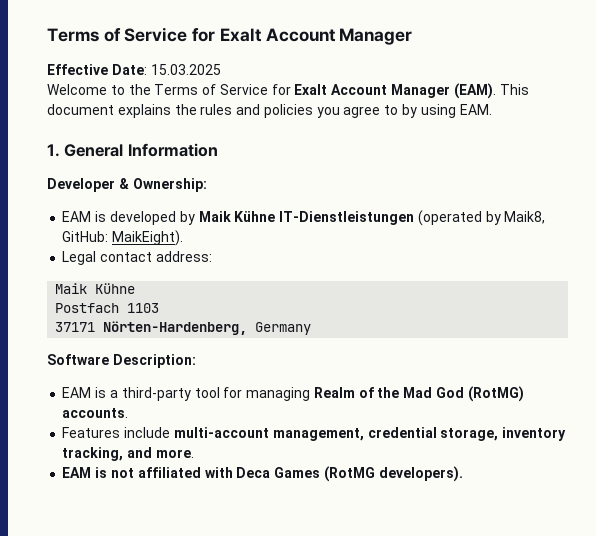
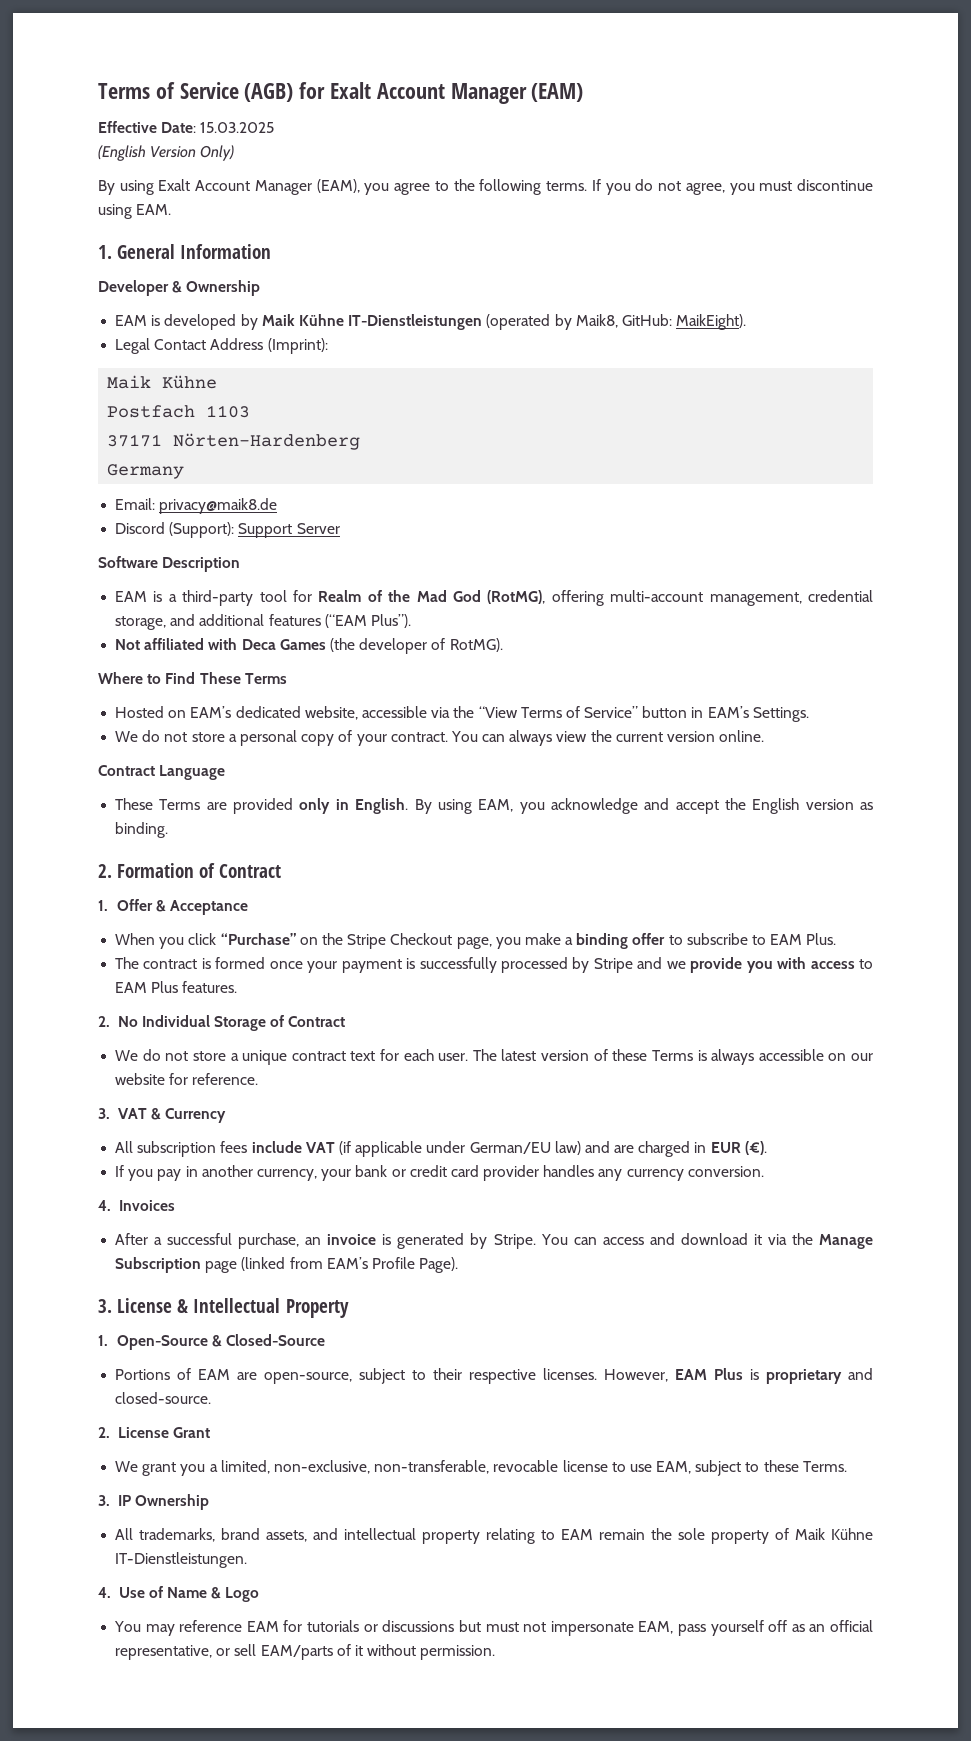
[47,27,413,45] Terms of Service for Exalt Account Manager -> [98,82,584,104] Terms of Service (AGB) for Exalt Account Manager (EAM)
[47,83,529,99] [47,104,418,118] Welcome to the Terms of Service for Exalt Account Manager (EAM). This document explains the rules and policies you agree to by -> [98,145,235,161] [98,179,873,195] (English Version Only) // By using Exalt Account Manager (EAM), you agree to the following terms. If you do not agree, you must discontinue
[132,178,207,192] Ownership: -> [186,280,261,296] Ownership
[100,251,212,262] contact address: -> [154,338,328,354] Contact Address (Imprint):
[103,321,248,335] Nörten-Hardenberg, -> [173,433,361,450] Nörten-Hardenberg //
(312, 328) none -> [115,498,278,514] [115,522,340,538] // Email: privacy@maik8.de // Discord (Support): Support Server
[112,354,196,368] Description: -> [162,557,241,572] Description
[246,387,311,401] managing -> (313, 596) none
[467,386,524,402] [62,408,129,418] [62,427,567,441] [62,447,194,461] [62,466,463,482] (RotMG) accounts. // Features include multi-account management, credential storage, inventory tracking, and more. // EAM is not affiliated with Deca Games (RotMG developers). -> [487,590,873,606] [115,614,411,630] [115,638,503,654] [98,672,287,684] [115,706,809,722] [115,730,765,746] [98,765,226,780] [115,798,874,814] [115,822,169,838] [98,863,282,878] [98,899,249,915] [115,933,837,949] [115,957,874,973] [115,981,238,993] [98,1015,346,1031] [115,1049,874,1065] [115,1073,259,1085] [98,1108,227,1123] [115,1141,767,1157] [115,1165,764,1181] [98,1200,175,1211] [115,1233,874,1249] [115,1257,459,1273] [98,1298,349,1318] [98,1334,326,1350] [115,1368,873,1384] [115,1392,212,1404] [98,1427,210,1438] [115,1460,847,1476] [98,1494,209,1510] [115,1528,874,1544] [115,1552,248,1568] [98,1586,260,1602] [114,1620,874,1636] [115,1644,496,1660] (RotMG), offering multi-account management, credential storage, and additional features (“EAM Plus”). // Not affiliated with Deca Games (the developer of RotMG). // Where to Find These Terms // Hosted on EAM’s dedicated website, accessible via the “View Terms of Service” button in EAM’s Settings. // We do not store a personal copy of your contract. You can always view the current version online. // Contract Language // These Terms are provided only in English. By using EAM, you acknowledge and accept the English version as binding. // 2. Formation of Contract // 1. Offer & Acceptance // When you click “Purchase” on the Stripe Checkout page, you make a binding offer to subscribe to EAM Plus. // The contract is formed once your payment is successfully processed by Stripe and we provide you with access to EAM Plus features. // 2. No Individual Storage of Contract // We do not store a unique contract text for each user. The latest version of these Terms is always accessible on our website for reference. // 3. VAT & Currency // All subscription fees include VAT (if applicable under German/EU law) and are charged in EUR (€). // If you pay in another currency, your bank or credit card provider handles any currency conversion. // 4. Invoices // After a successful purchase, an invoice is generated by Stripe. You can access and download it via the Manage Subscription page (linked from EAM’s Profile Page). // 3. License & Intellectual Property // 1. Open-Source & Closed-Source // Portions of EAM are open-source, subject to their respective licenses. However, EAM Plus is proprietary and closed-source. // 2. License Grant // We grant you a limited, non-exclusive, non-transferable, revocable license to use EAM, subject to these Terms. // 3. IP Ownership // All trademarks, brand assets, and intellectual property relating to EAM remain the sole property of Maik Kühne IT-Dienstleistungen. // 4. Use of Name & Logo // You may reference EAM for tutorials or discussions but must not impersonate EAM, pass yourself off as an official representative, or sell EAM/parts of it without permission.

